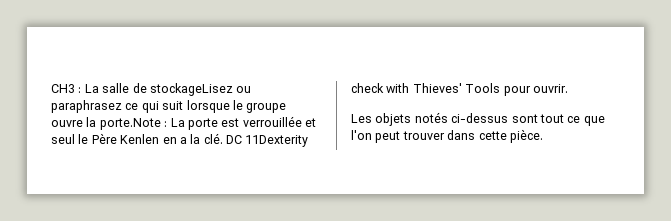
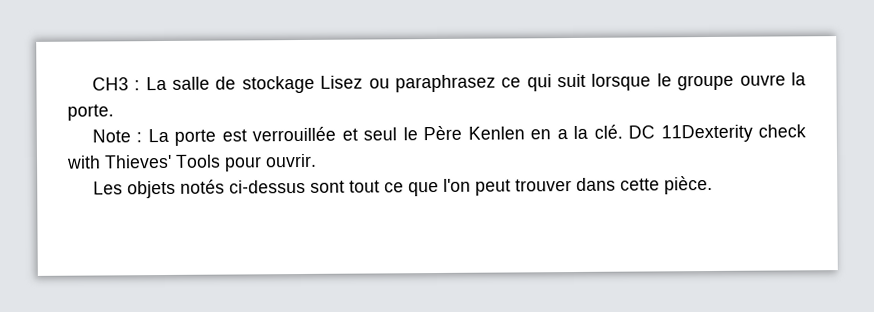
[149,83,233,96] stockageLisez -> [241,75,364,94] stockage Lisez
[99,118,161,130] porte.Note -> [67,104,114,121] [91,129,131,143] porte. // Note

